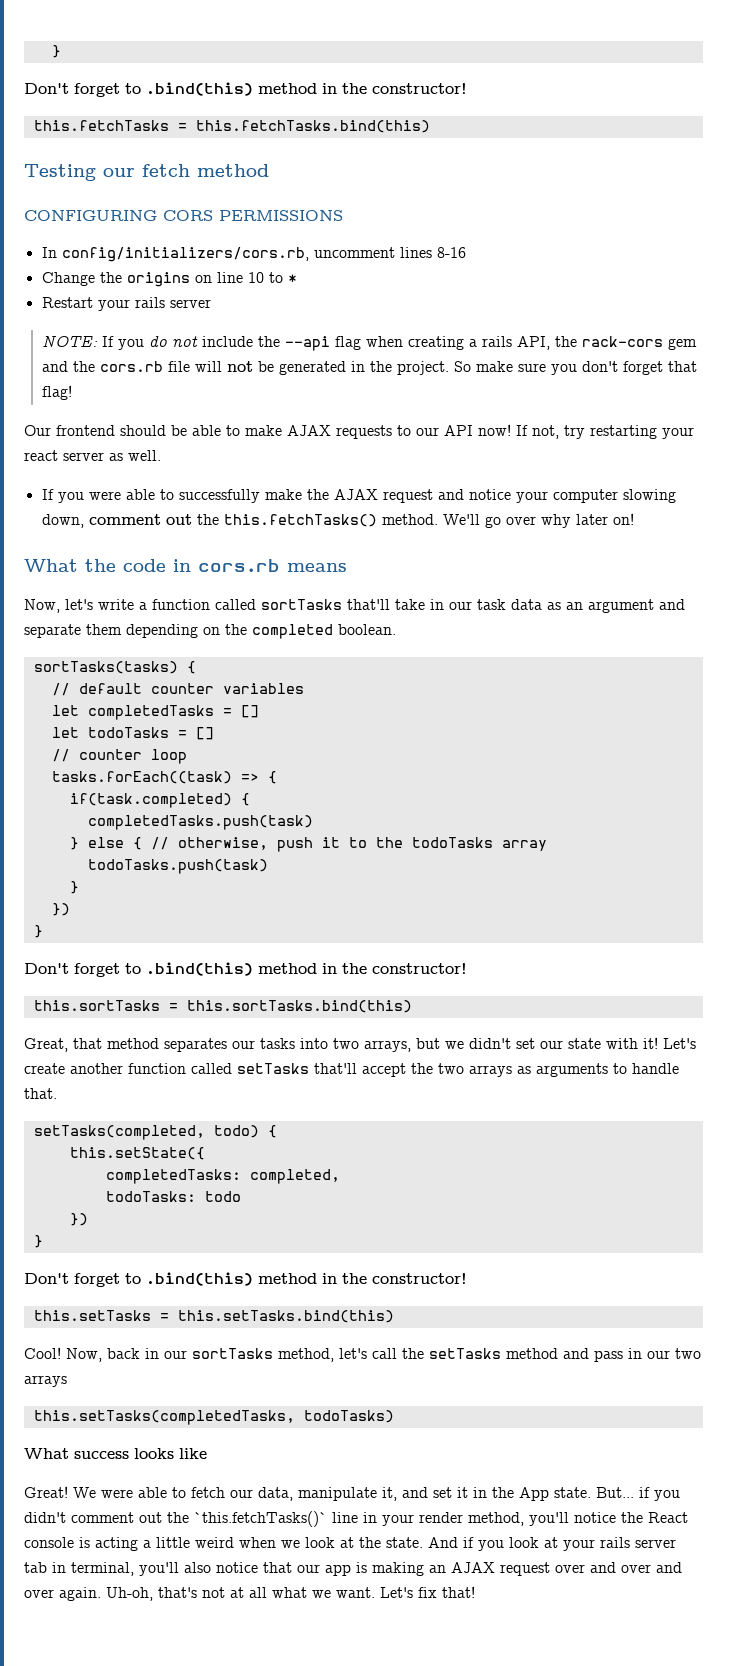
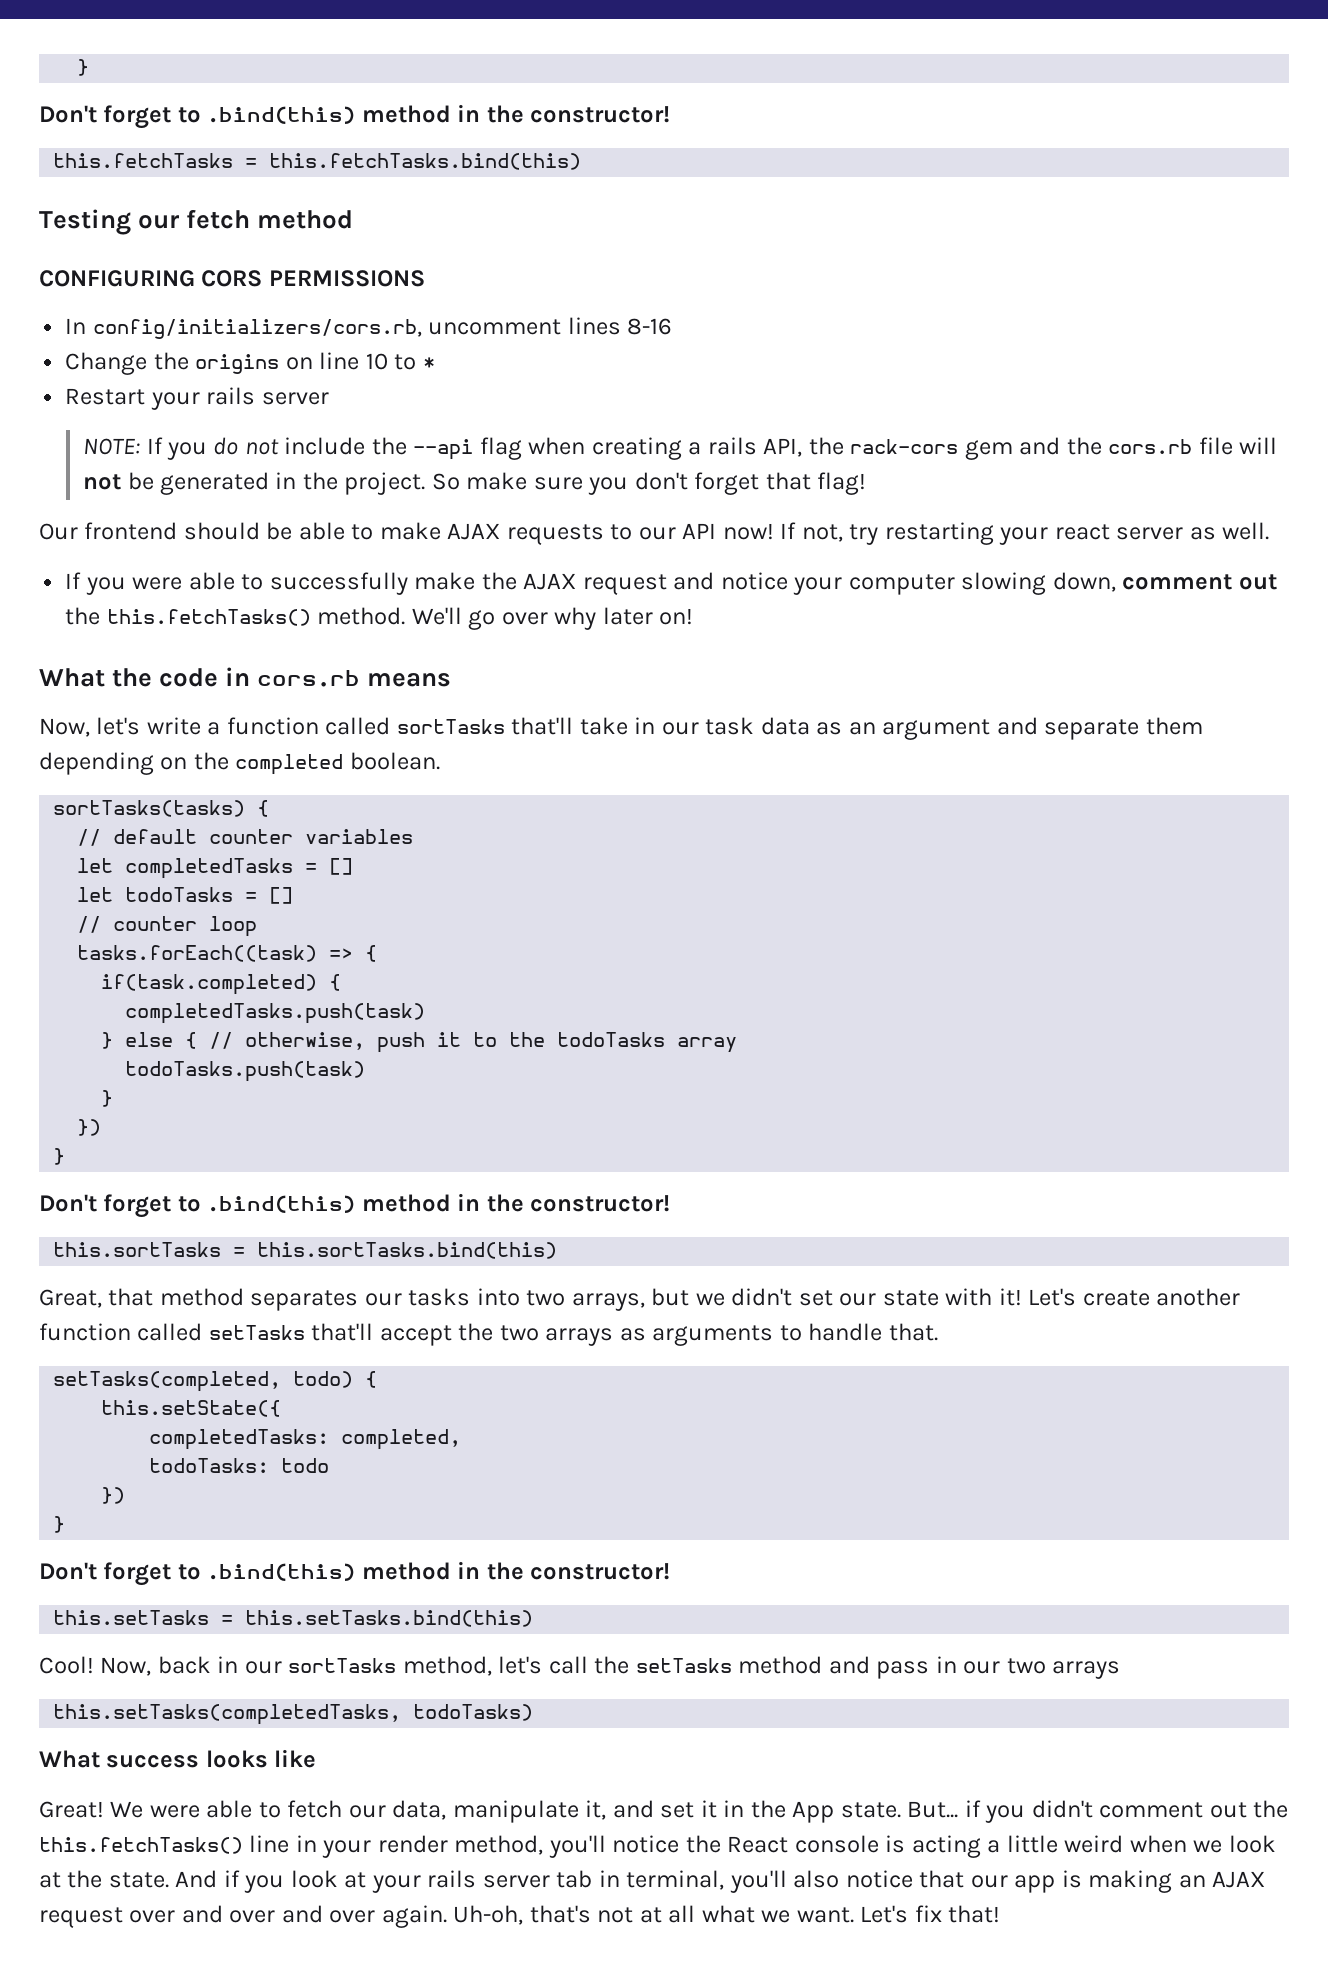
[194,1511,327,1527] `this.fetchTasks()` -> [39,1837,243,1854] this.fetchTasks()

